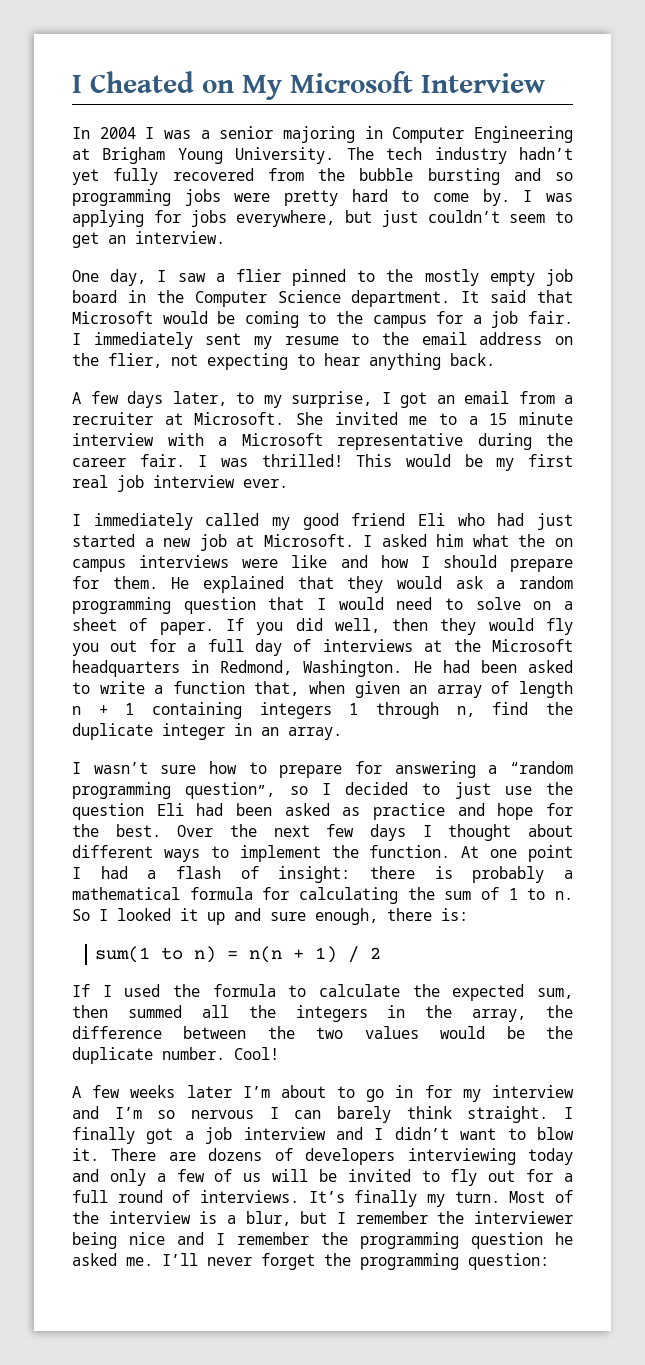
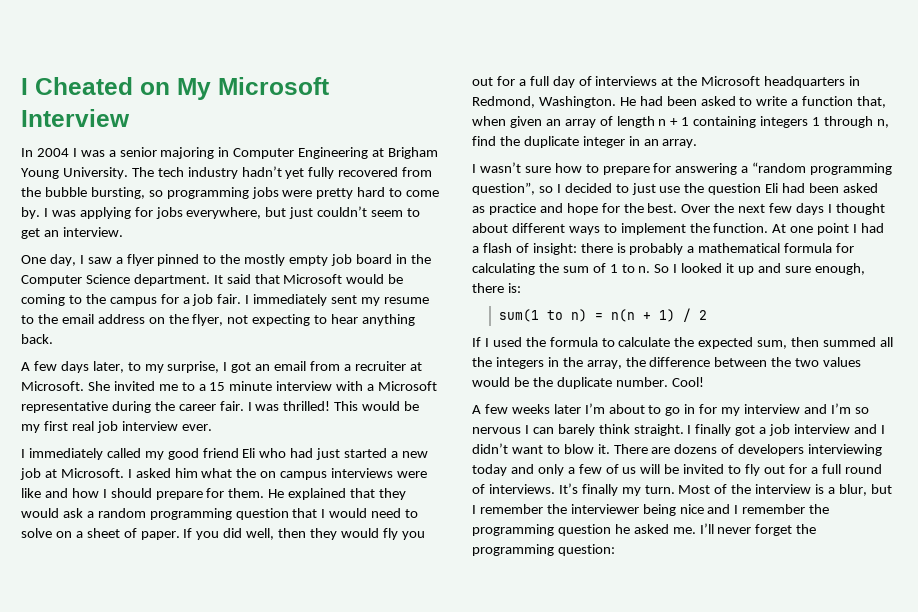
[427,168,541,185] bursting and -> [90,187,145,199] bursting,
[235,269,281,282] flier -> [126,254,154,266] flyer
[108,353,162,368] flier, -> [192,314,224,326] flyer,

